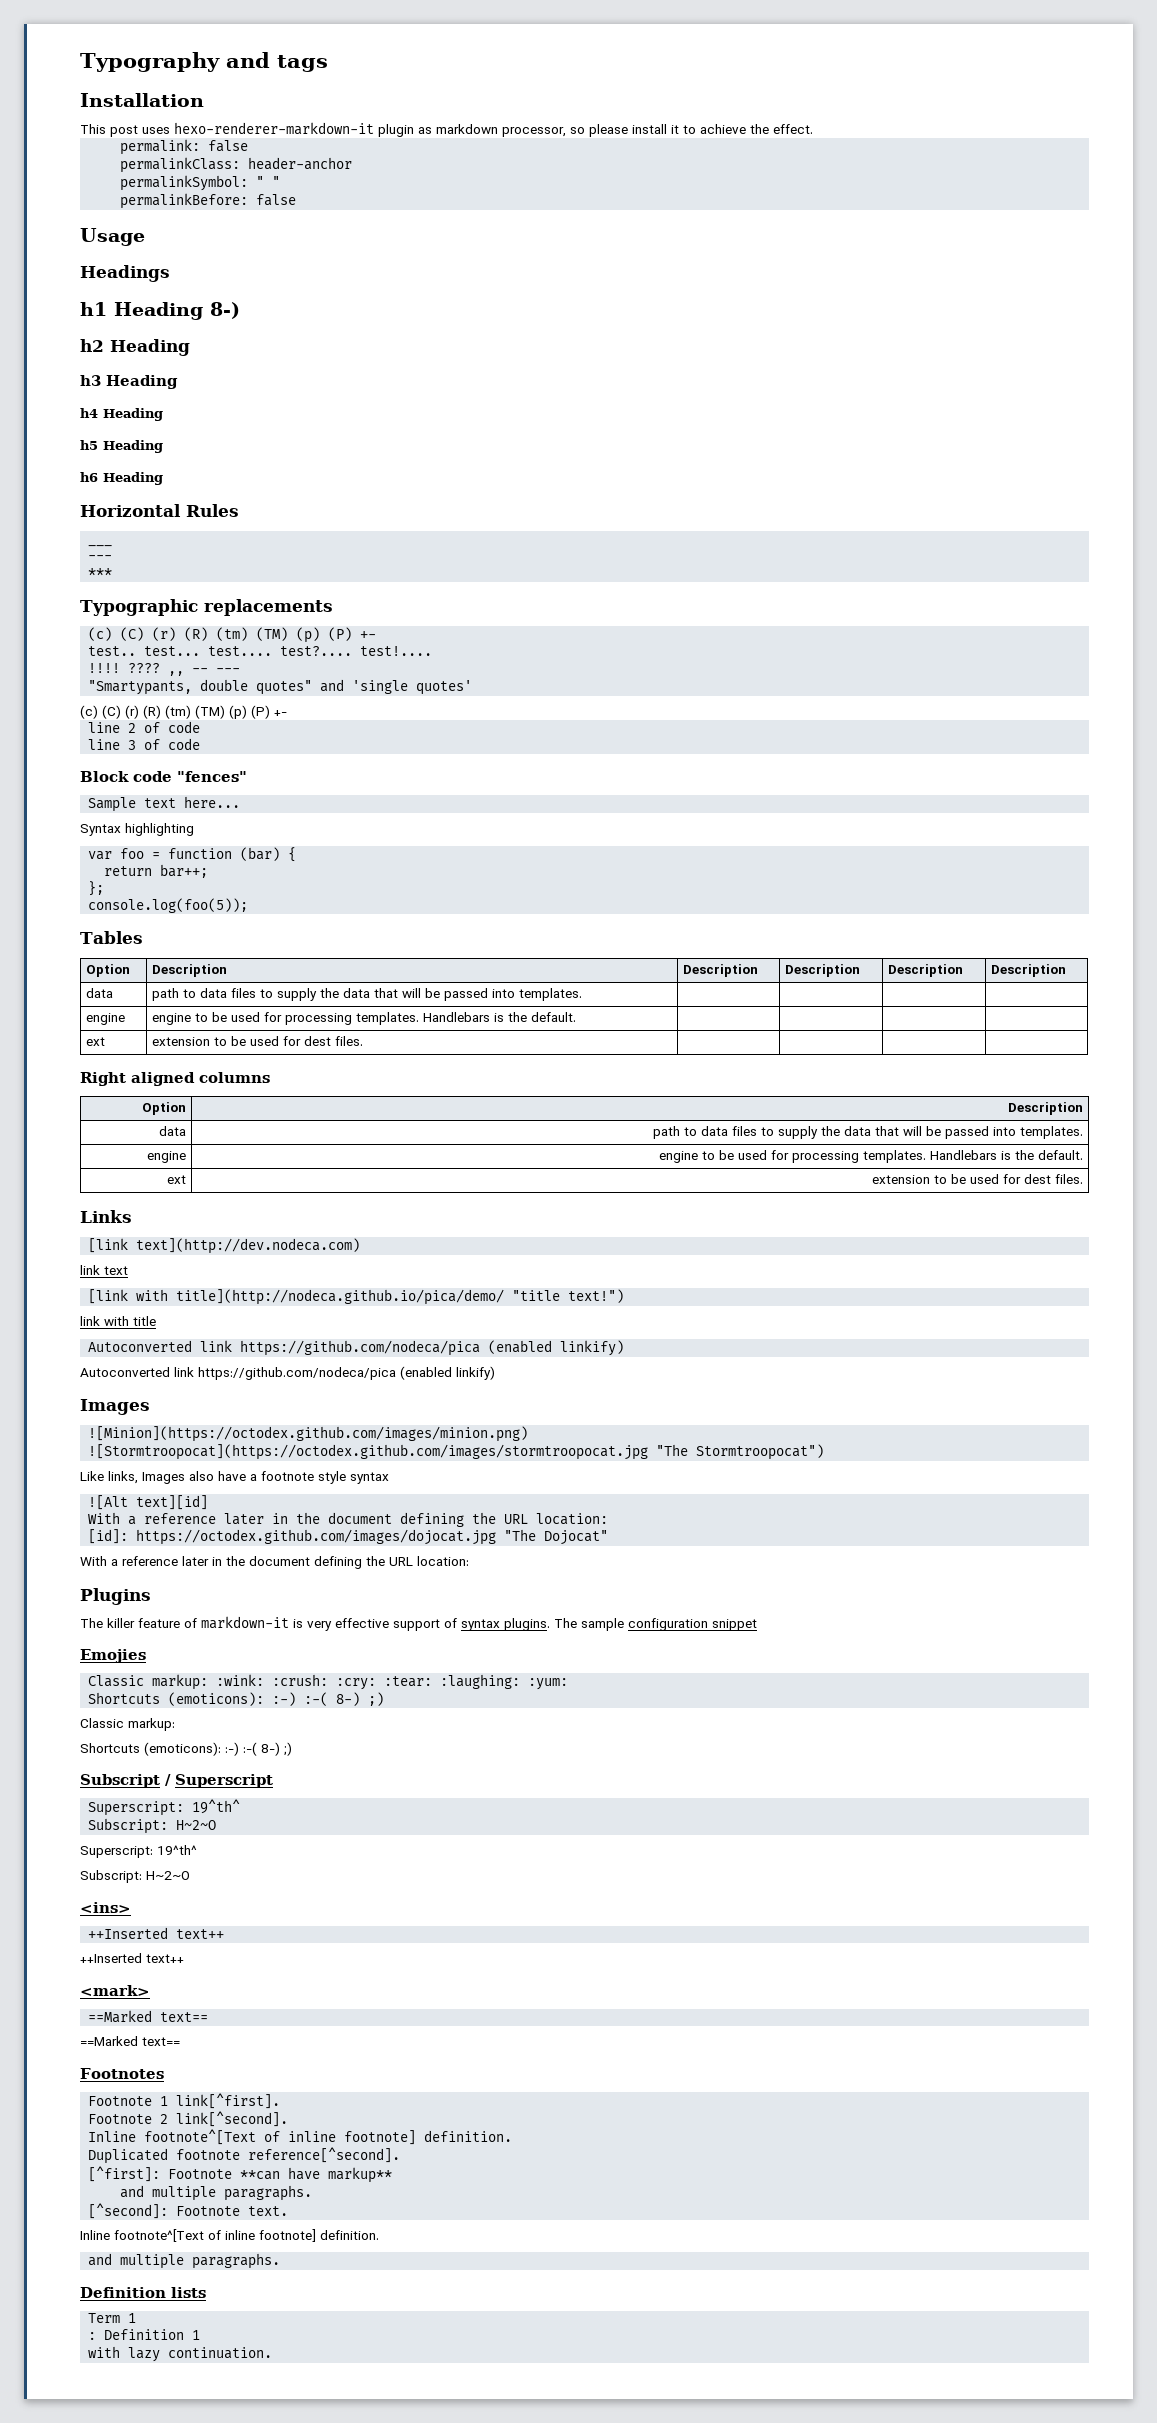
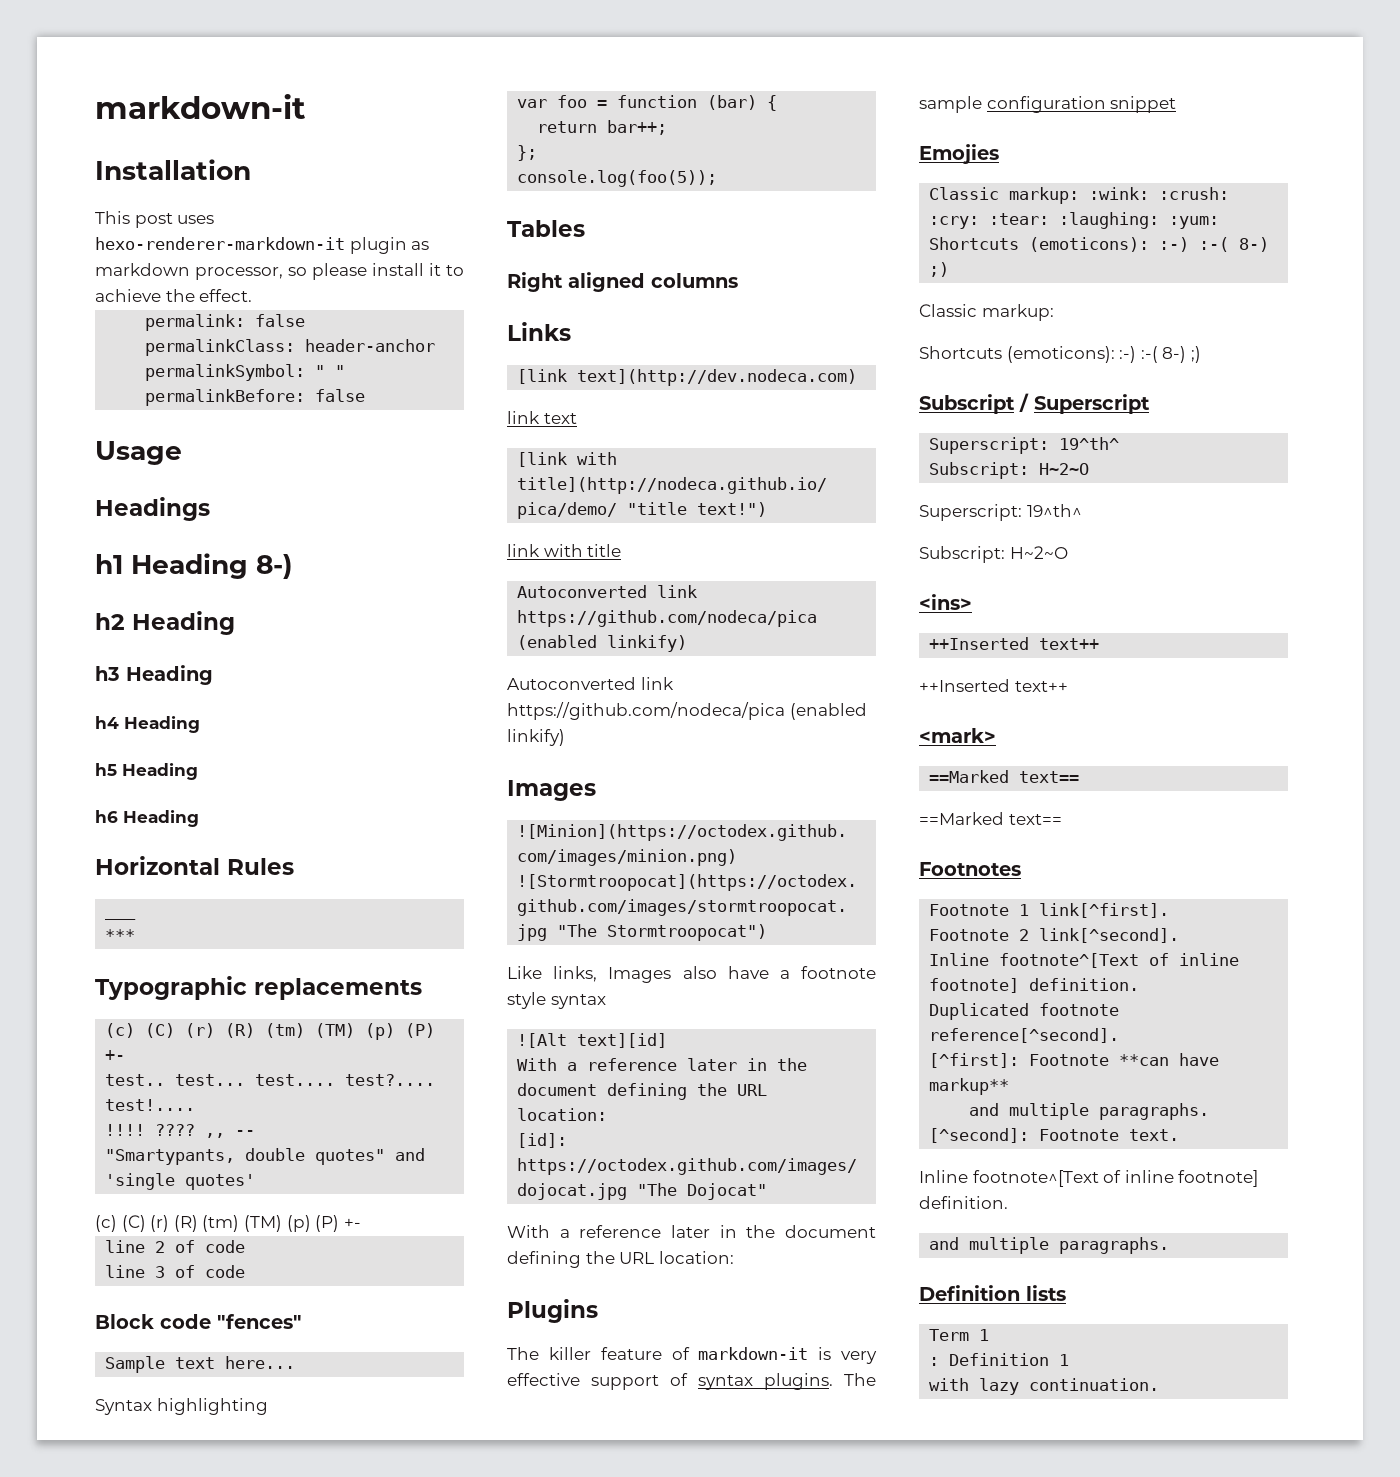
[80,52,328,72] Typography and tags -> [95,94,305,119] markdown-it
[88,555,113,560] // --- -> (137, 918) none
[216,668,241,673] --- -> (256, 1133) none
[85,964,130,977] [151,964,227,977] [682,964,758,977] [784,964,860,977] [887,964,963,977] [990,964,1066,977] [85,988,113,998] [151,988,582,1001] [85,1013,125,1025] [151,1012,576,1025] [85,1037,105,1046] [151,1036,363,1046] [80,1072,270,1086] [142,1102,187,1115] [1008,1102,1084,1115] [159,1126,187,1136] [653,1126,1084,1139] [147,1151,187,1163] [659,1150,1084,1163] [167,1175,187,1184] [872,1174,1084,1184] // Option | Description | Description | Description | Description | Description // data | path to data files to supply the data that will be passed into templates. | | | | // engine | engine to be used for processing templates. Handlebars is the default. | | | | // ext | extension to be used for dest files. | | | | // Right aligned columns // Option | Description // data | path to data files to supply the data that will be passed into templates. // engine | engine to be used for processing templates. Handlebars is the default. // ext | extension to be used for dest files. -> [507,272,738,292] // Right aligned columns

